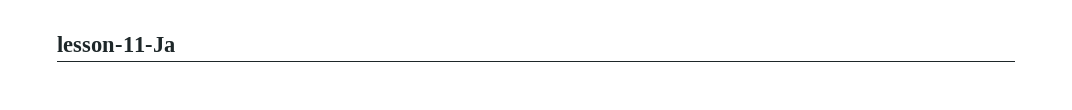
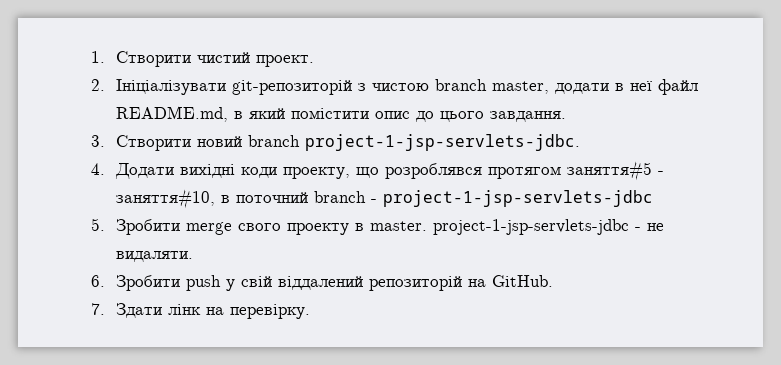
[57,36,175,52] lesson-11-Ja -> [91,51,314,67] [91,79,698,95] [115,106,566,122] [91,134,580,151] [91,161,664,181] [115,189,653,209] [91,218,664,235] [115,251,193,262] [91,275,553,291] [91,303,310,319] 1. Створити чистий проект. // 2. Ініціалізувати git-репозиторій з чистою branch master, додати в неї файл README.md, в який помістити опис до цього завдання. // 3. Створити новий branch project-1-jsp-servlets-jdbc. // 4. Додати вихідні коди проекту, що розроблявся протягом заняття#5 - заняття#10, в поточний branch - project-1-jsp-servlets-jdbc // 5. Зробити merge свого проекту в master. project-1-jsp-servlets-jdbc - не видаляти. // 6. Зробити push у свій віддалений репозиторій на GitHub. // 7. Здати лінк на перевірку.

